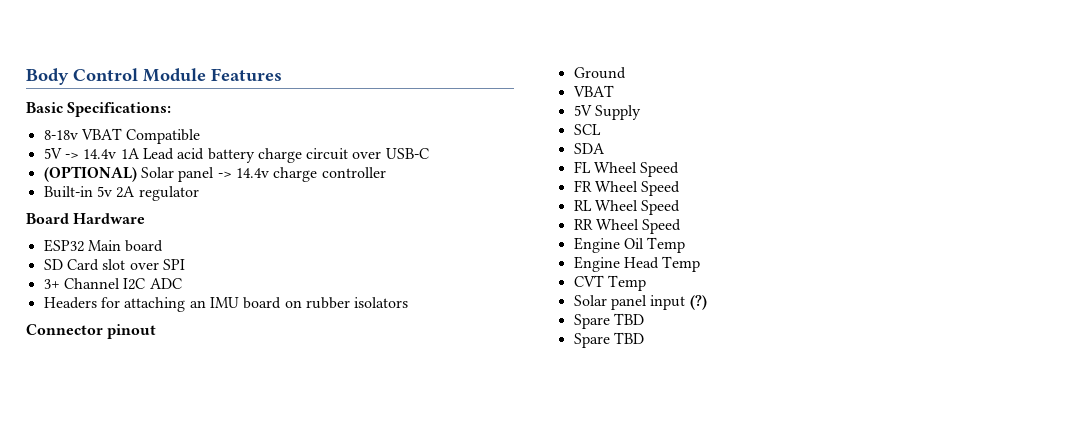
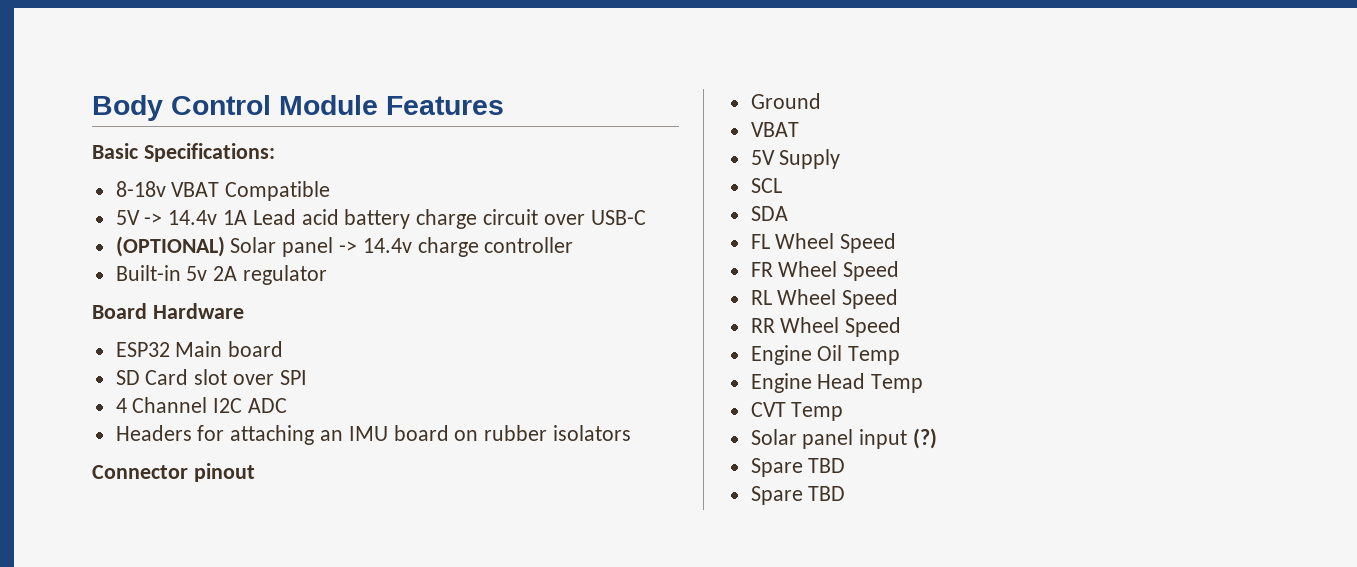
[43,279,60,289] 3+ -> [115,398,127,413] 4

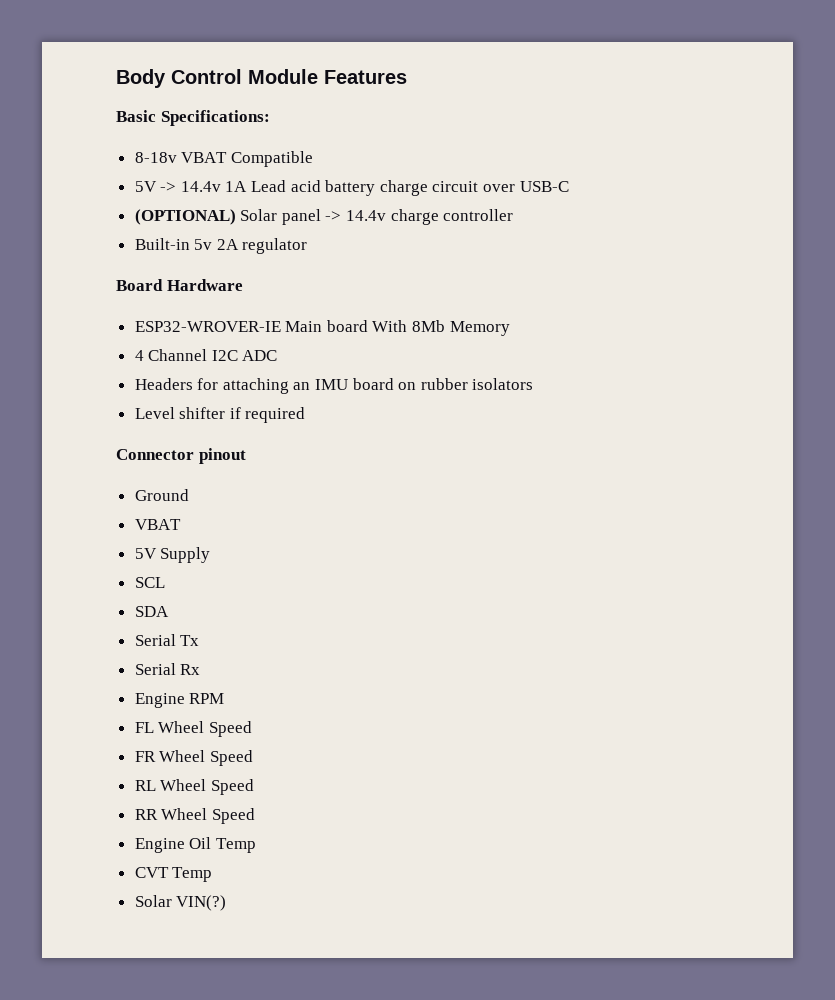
[115,342,170,357] ESP32 -> [134,321,281,332] ESP32-WROVER-IE
[115,369,307,385] // SD Card slot over SPI -> [372,320,510,336] With 8Mb Memory
(632, 433) none -> [134,407,306,423] // Level shifter if required
(788, 213) none -> [134,634,200,646] [134,663,201,675] [134,693,225,708] // Serial Tx // Serial Rx // Engine RPM
[750,373,924,393] // Engine Head Temp -> (256, 845) none
[802,428,938,449] [750,458,846,477] [750,486,846,505] panel input (?) // Spare TBD // Spare TBD -> [176,895,227,911] VIN(?)

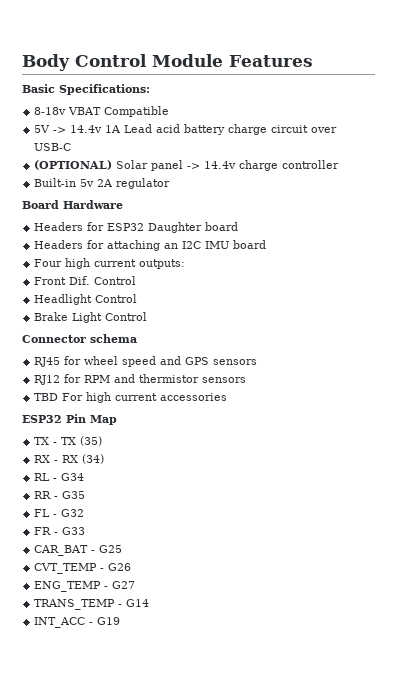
[134,320,510,336] [134,349,278,361] ESP32-WROVER-IE Main board With 8Mb Memory // 4 Channel I2C ADC -> [34,222,239,233] Headers for ESP32 Daughter board
(311, 386) none -> [182,241,202,249] I2C
[398,378,534,390] [134,407,306,423] [116,448,246,464] [134,489,189,501] [134,519,181,530] [134,547,211,563] [134,577,165,588] [134,606,169,617] [134,634,200,646] [134,663,201,675] [134,693,225,708] on rubber isolators // Level shifter if required // Connector pinout // Ground // VBAT // 5V Supply // SCL // SDA // Serial Tx // Serial Rx // Engine RPM -> [34,258,186,269] [34,276,137,285] [34,294,138,305] [34,312,148,323] [22,334,137,343] [34,356,258,367] [34,374,247,385] [34,392,228,403] [22,414,117,425] [34,436,103,446] [34,454,105,464] [34,473,85,481] [34,491,86,499] // Four high current outputs: // Front Dif. Control // Headlight Control // Brake Light Control // Connector schema // RJ45 for wheel speed and GPS sensors // RJ12 for RPM and thermistor sensors // TBD For high current accessories // ESP32 Pin Map // TX - TX (35) // RX - RX (34) // RL - G34 // RR - G35
[158,721,252,737] Wheel Speed -> [53,509,85,517] - G32
[159,750,253,766] [134,779,254,795] [134,808,255,824] [134,837,256,853] [134,867,213,882] [134,895,227,911] Wheel Speed // RL Wheel Speed // RR Wheel Speed // Engine Oil Temp // CVT Temp // Solar VIN(?) -> [54,527,86,535] [34,545,123,556] [34,563,132,574] [34,581,136,592] [34,599,150,610] [34,617,121,628] - G33 // CAR_BAT - G25 // CVT_TEMP - G26 // ENG_TEMP - G27 // TRANS_TEMP - G14 // INT_ACC - G19

